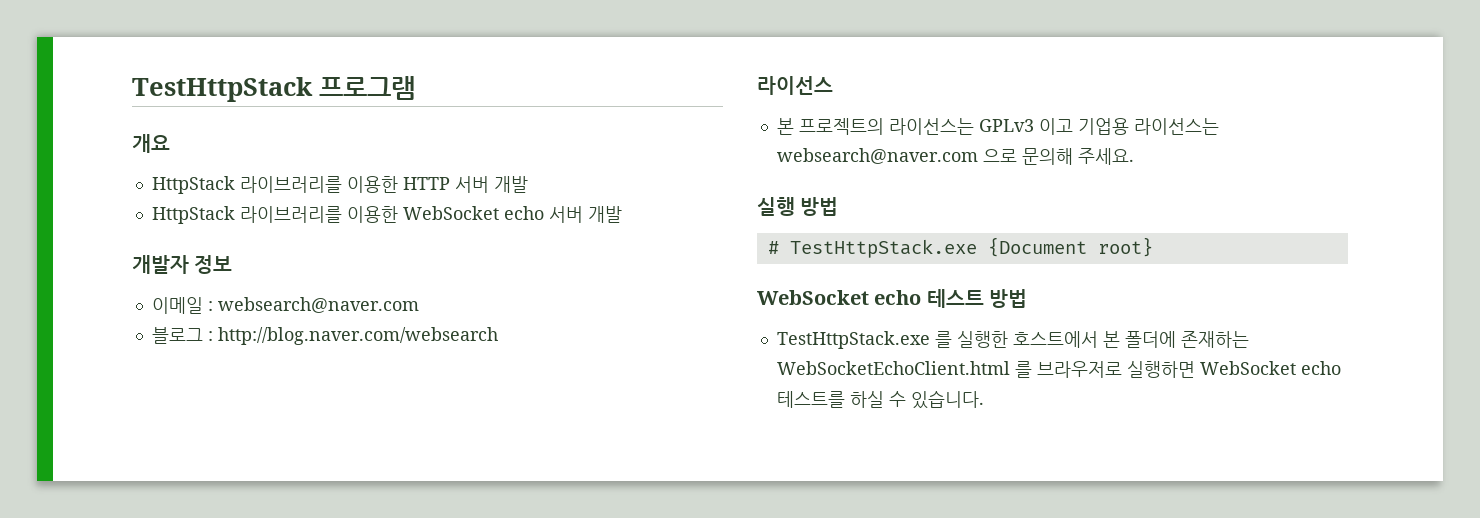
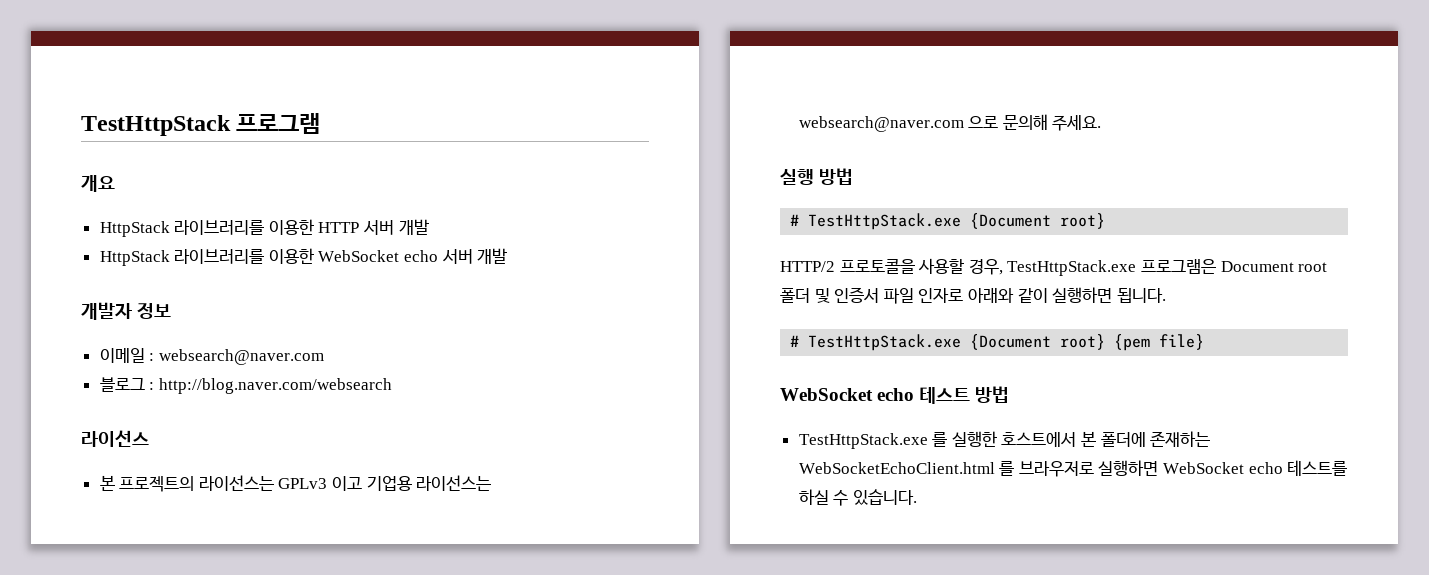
(1153, 247) none -> [780,258,1328,276] [780,287,1166,304] [790,334,1205,351] // HTTP/2 프로토콜을 사용할 경우, TestHttpStack.exe 프로그램은 Document root 폴더 및 인증서 파일 인자로 아래와 같이 실행하면 됩니다. // # TestHttpStack.exe {Document root} {pem file}

